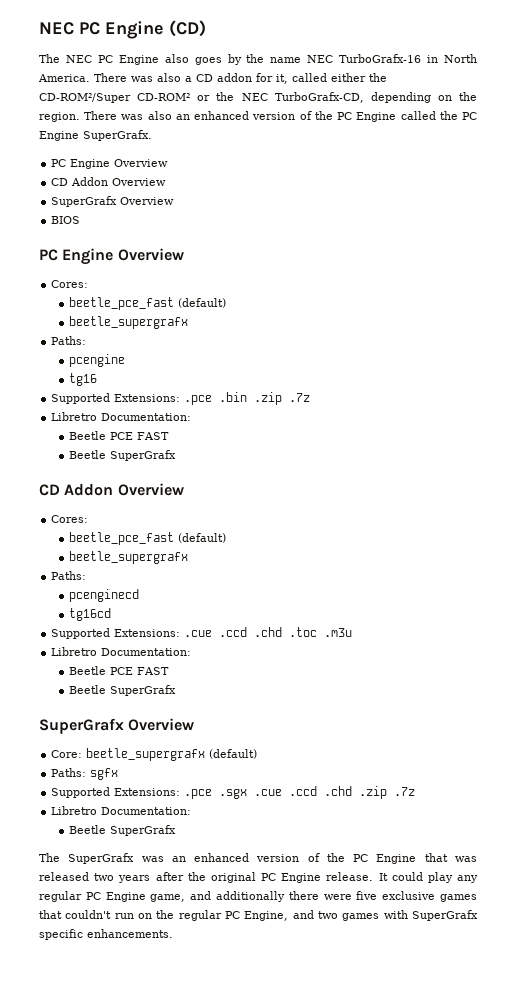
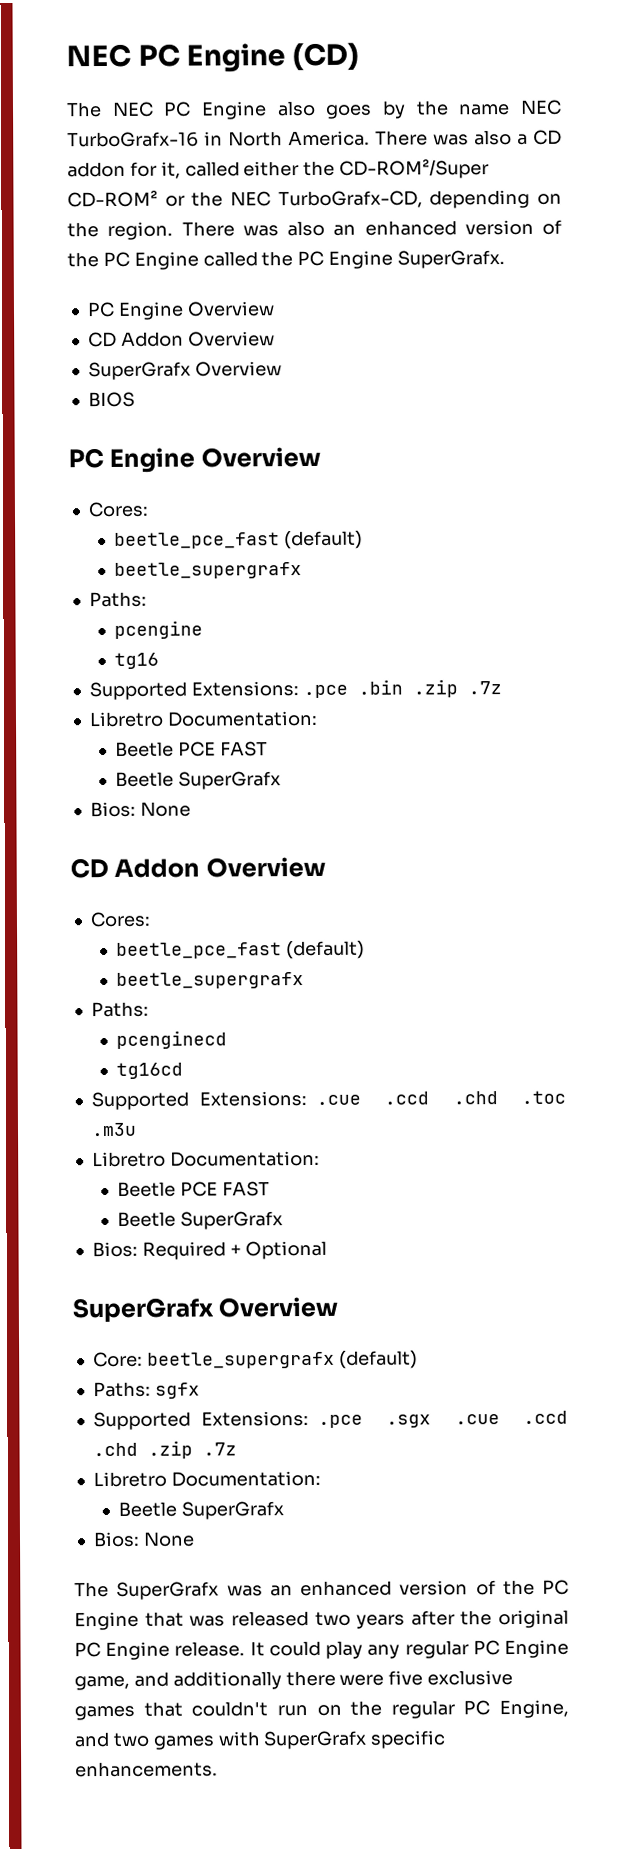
(177, 455) none -> [89,801,191,818] // Bios: None
(177, 690) none -> [91,1240,328,1260] // Bios: Required + Optional
(177, 830) none -> [92,1531,195,1548] // Bios: None

